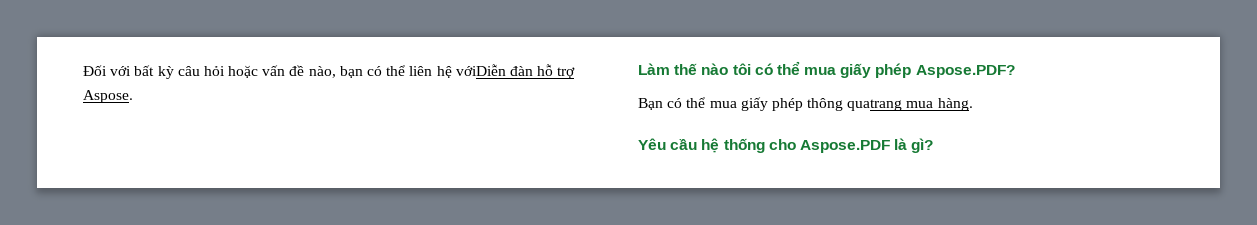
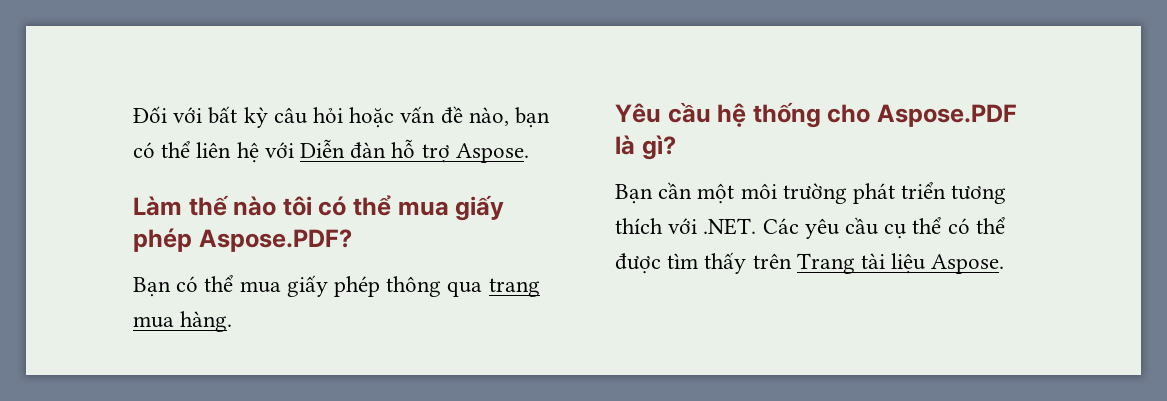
[455,64,506,76] vớiDiễn -> [264,139,346,158] với Diễn
[847,99,903,111] quatrang -> [447,278,540,297] qua trang
(934, 145) none -> [615,182,1007,204] [615,217,1005,239] [615,252,1005,274] // Bạn cần một môi trường phát triển tương thích với .NET. Các yêu cầu cụ thể có thể được tìm thấy trên Trang tài liệu Aspose.

